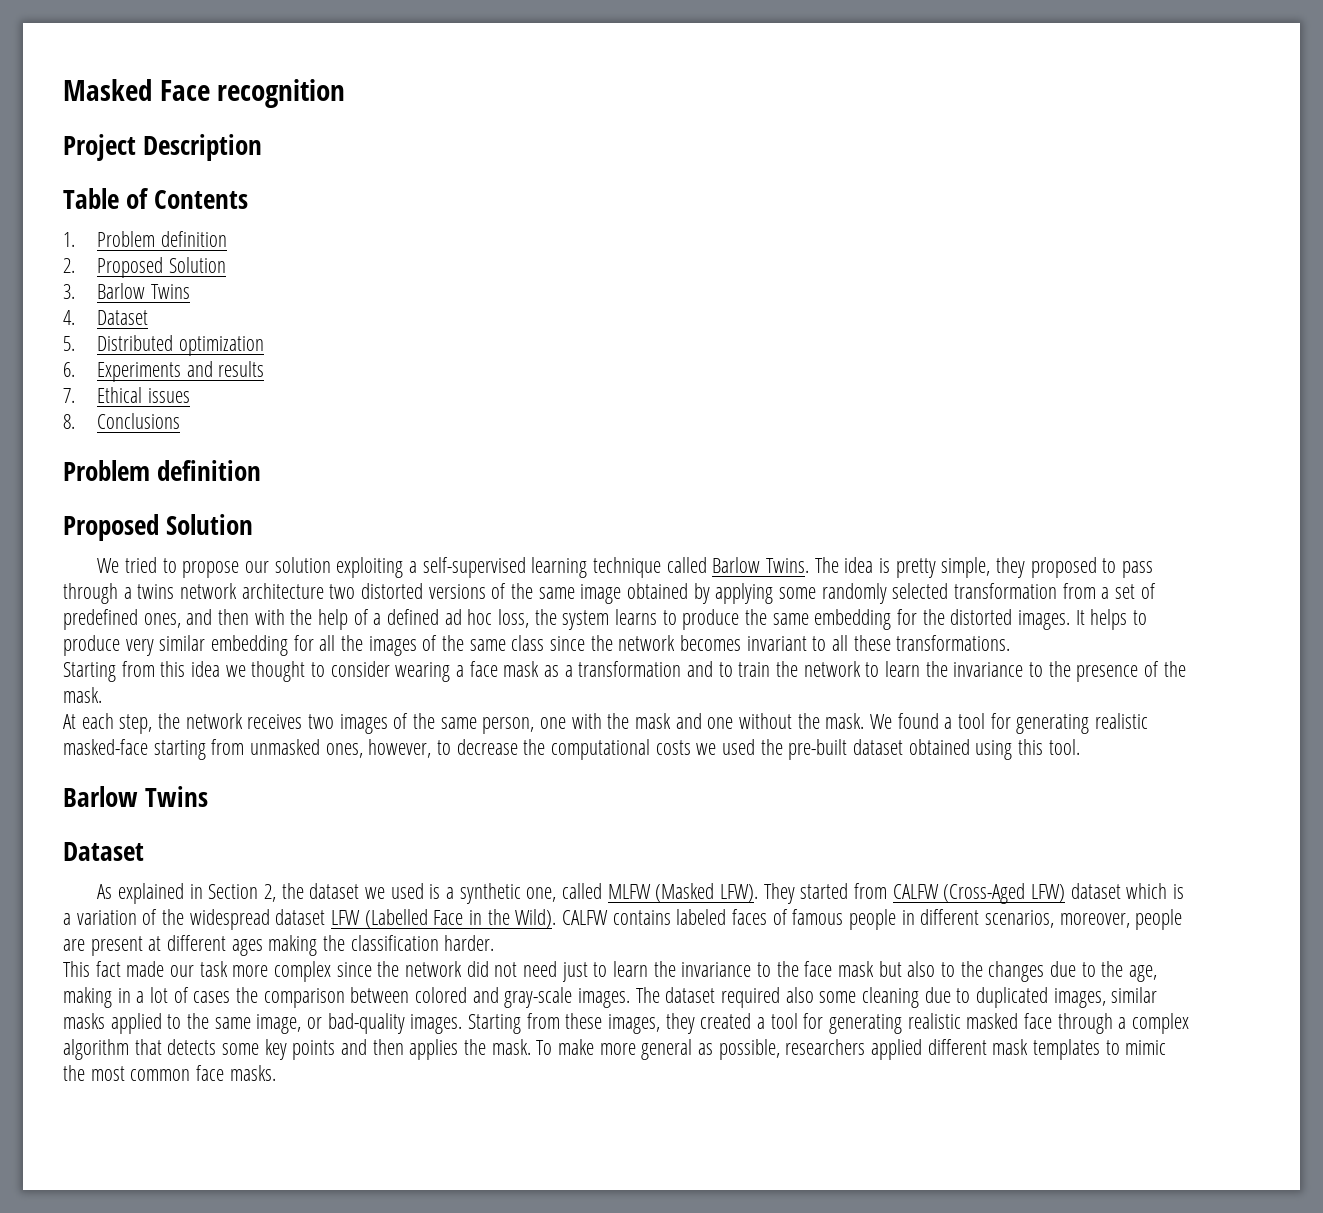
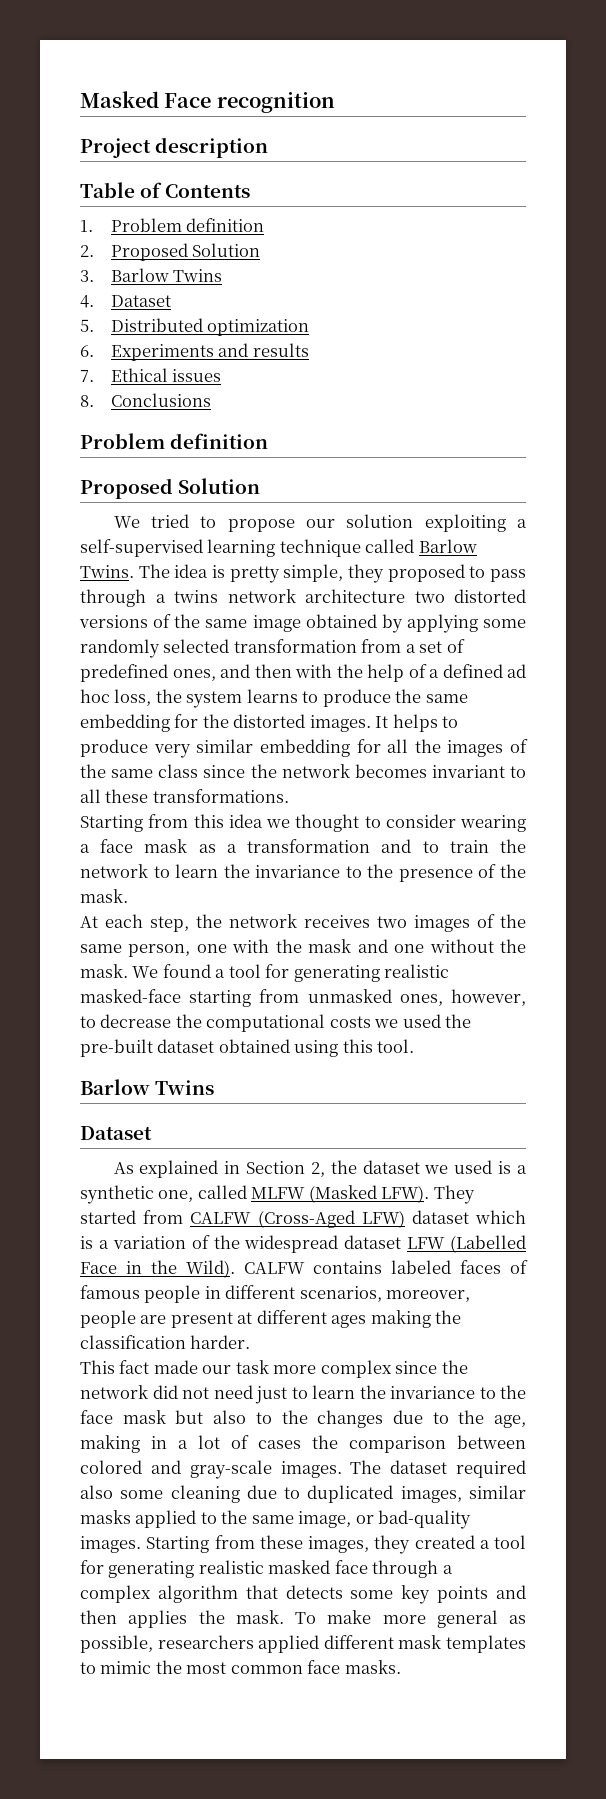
[143,134,263,161] Description -> [155,137,269,158] description

